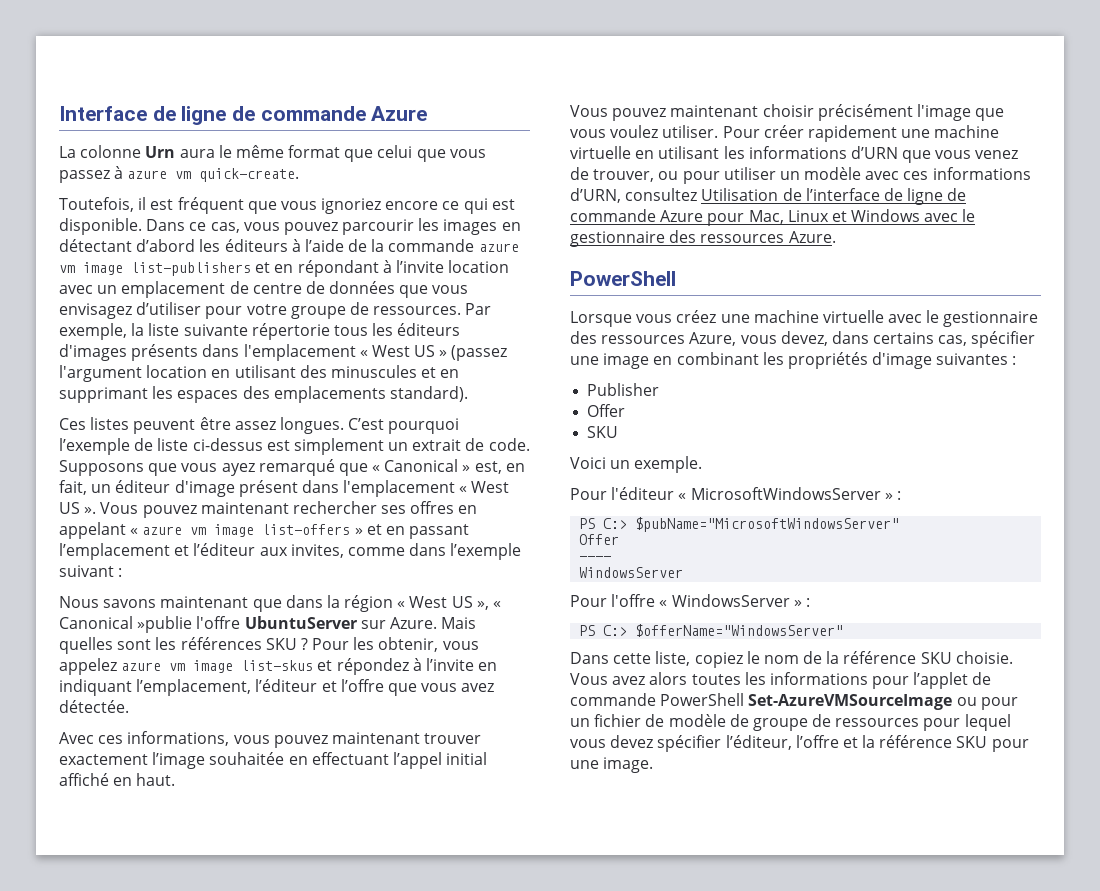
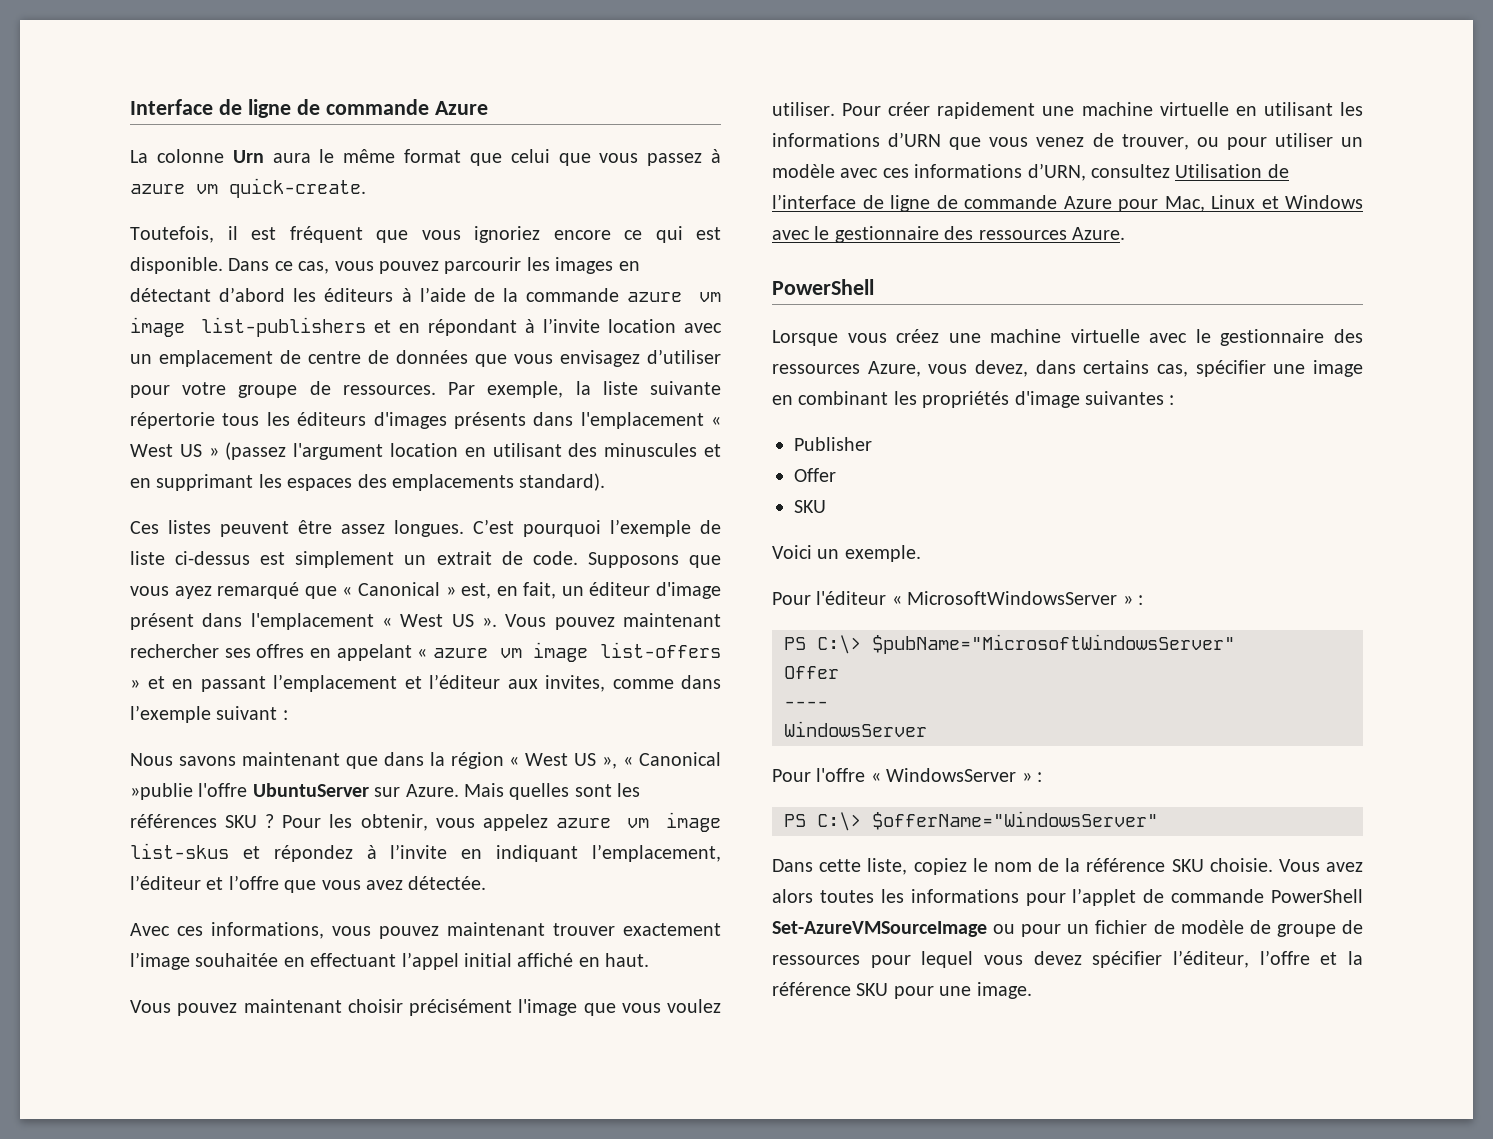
[603,518,628,529] C:> -> [817,635,861,654] C:\>
[603,625,628,636] C:> -> [817,812,861,831] C:\>

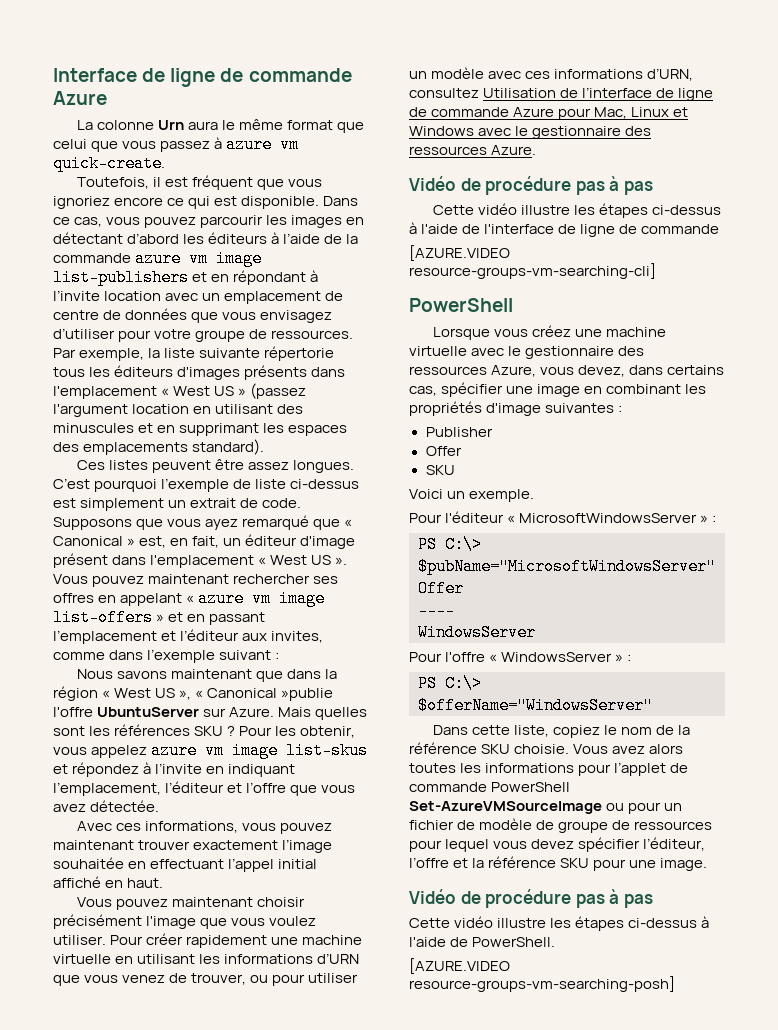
(1125, 233) none -> [409,176,653,195] [432,203,722,218] [409,222,720,237] [409,245,510,261] [409,263,656,279] // Vidéo de procédure pas à pas // Cette vidéo illustre les étapes ci-dessus à l'aide de l'interface de ligne de commande // [AZURE.VIDEO resource-groups-vm-searching-cli]
(1032, 990) none -> [409,889,653,908] [409,916,710,931] [409,937,556,947] [409,958,510,974] [409,976,675,992] // Vidéo de procédure pas à pas // Cette vidéo illustre les étapes ci-dessus à l'aide de PowerShell. // [AZURE.VIDEO resource-groups-vm-searching-posh]

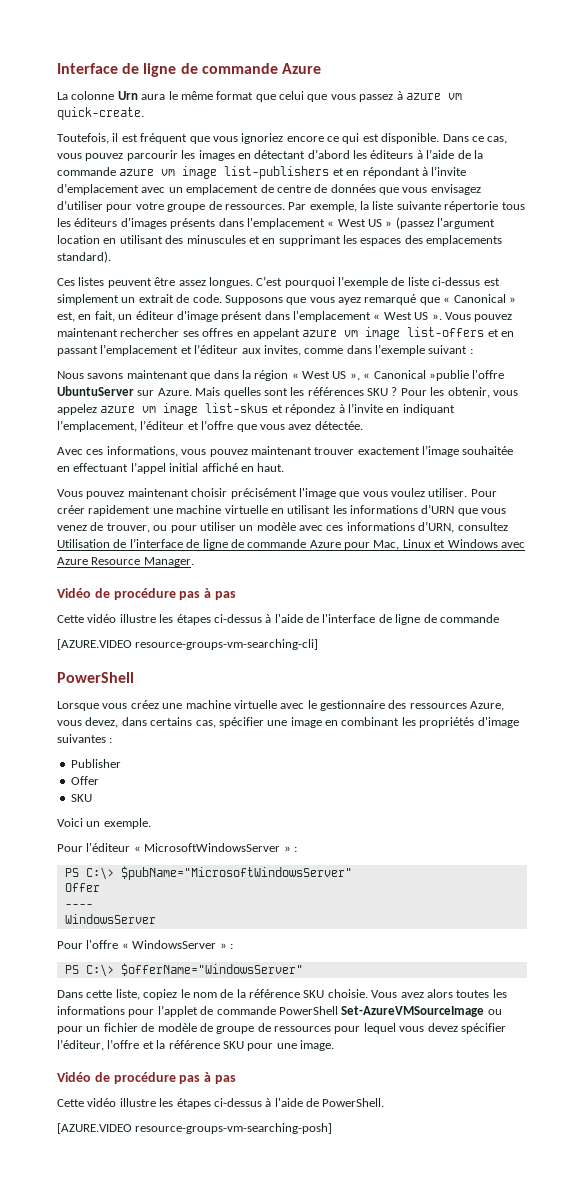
[104,291,162,301] location -> [57,183,139,195] d’emplacement
[186,595,195,603] « -> (300, 333) none
[156,614,165,622] » -> (485, 332) none
[515,126,652,139] [409,145,537,155] le gestionnaire des ressources Azure. -> [57,557,194,567] Azure Resource Manager.

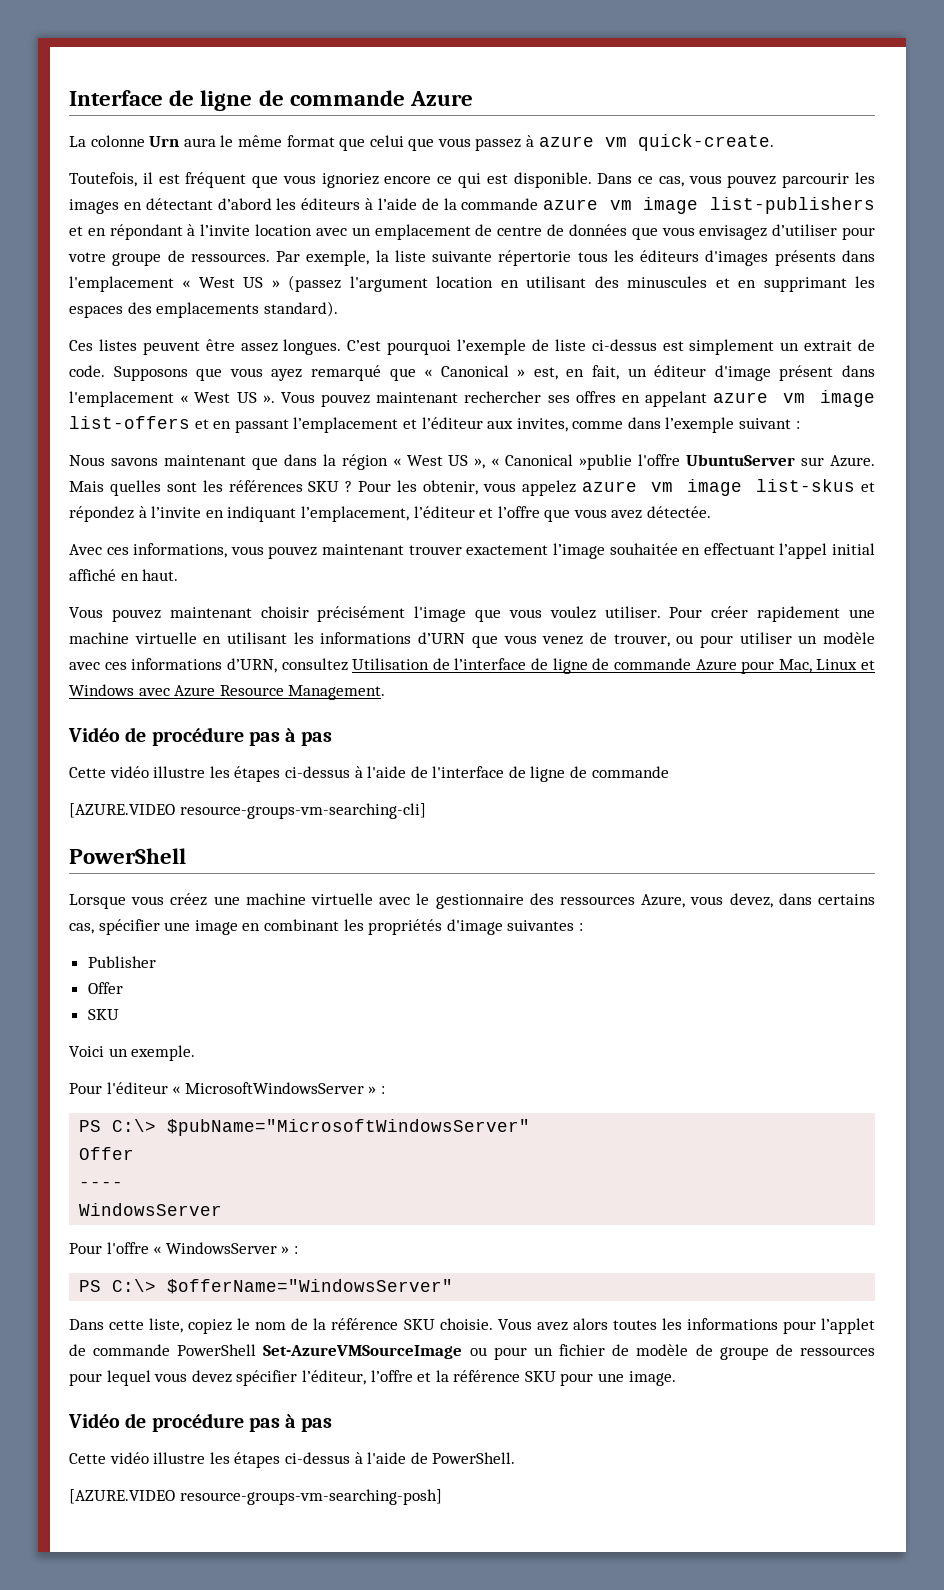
[57,183,139,195] d’emplacement -> [255,224,313,236] location
[143,557,194,567] Manager. -> [288,685,386,700] Management.

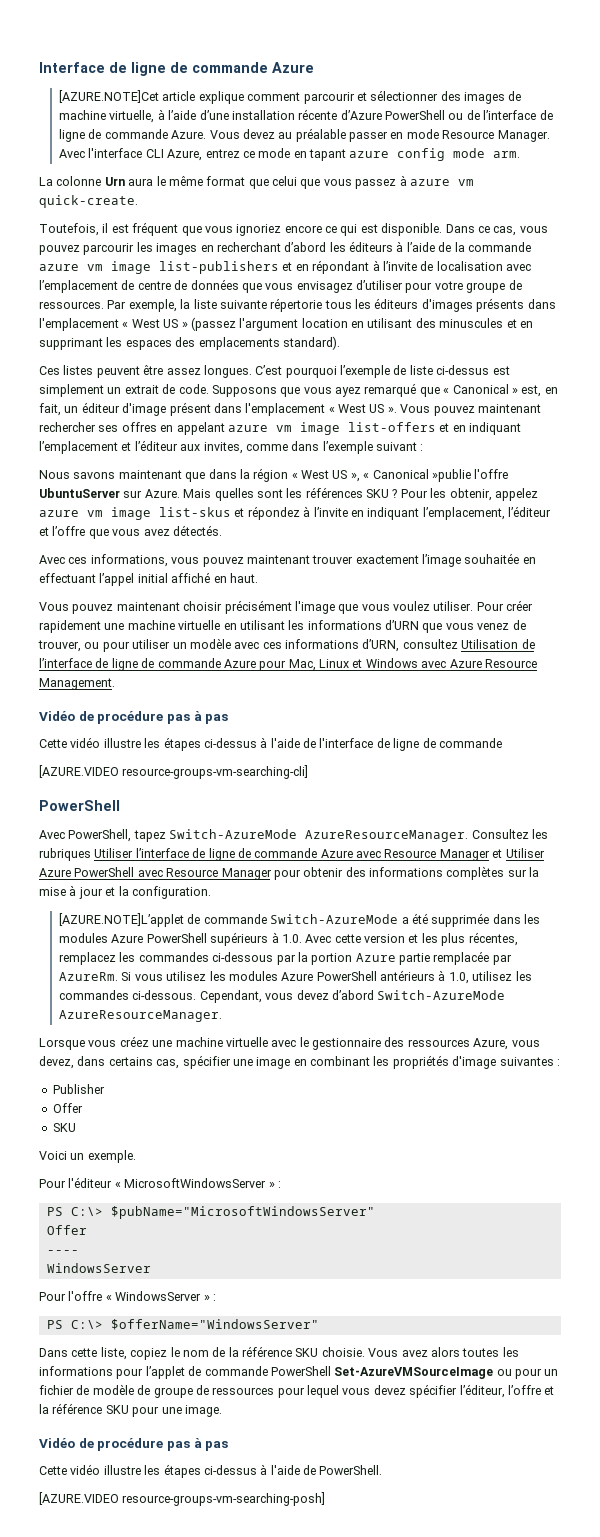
(474, 98) none -> [59,90,522,104] [59,109,553,123] [59,128,550,142] [59,148,521,161] // [AZURE.NOTE]Cet article explique comment parcourir et sélectionner des images de machine virtuelle, à l’aide d’une installation récente d’Azure PowerShell ou de l’interface de ligne de commande Azure. Vous devez au préalable passer en mode Resource Manager. Avec l'interface CLI Azure, entrez ce mode en tapant azure config mode arm.
[145,198,213,210] détectant -> [216,242,281,252] recherchant
[255,224,471,240] location avec un emplacement -> [420,261,531,271] [39,280,118,293] de localisation avec l’emplacement
[234,419,289,433] passant -> [469,422,521,435] indiquant
[482,483,516,492] vous -> (492, 494) none
[647,506,712,518] détectée. -> [172,525,222,536] détectés.
(186, 856) none -> [39,829,548,842] [39,848,545,861] [39,866,540,880] [39,885,211,899] [59,913,541,927] [59,932,518,946] [59,951,512,965] [59,970,532,984] [59,990,506,1003] [59,1010,223,1022] // Avec PowerShell, tapez Switch-AzureMode AzureResourceManager. Consultez les rubriques Utiliser l’interface de ligne de commande Azure avec Resource Manager et Utiliser Azure PowerShell avec Resource Manager pour obtenir des informations complètes sur la mise à jour et la configuration. // [AZURE.NOTE]L’applet de commande Switch-AzureMode a été supprimée dans les modules Azure PowerShell supérieurs à 1.0. Avec cette version et les plus récentes, remplacez les commandes ci-dessous par la portion Azure partie remplacée par AzureRm. Si vous utilisez les modules Azure PowerShell antérieurs à 1.0, utilisez les commandes ci-dessous. Cependant, vous devez d’abord Switch-AzureMode AzureResourceManager.

